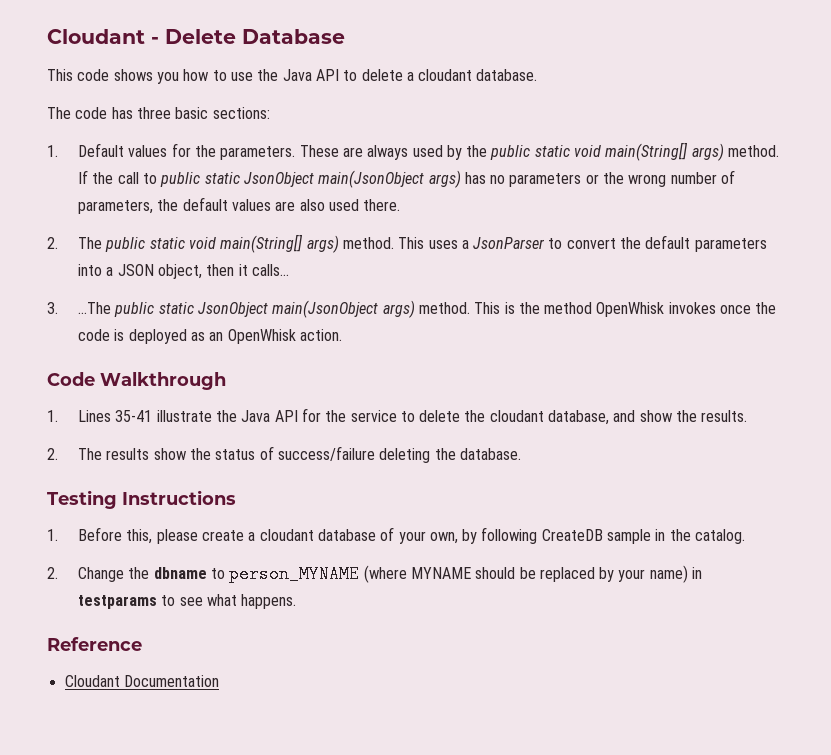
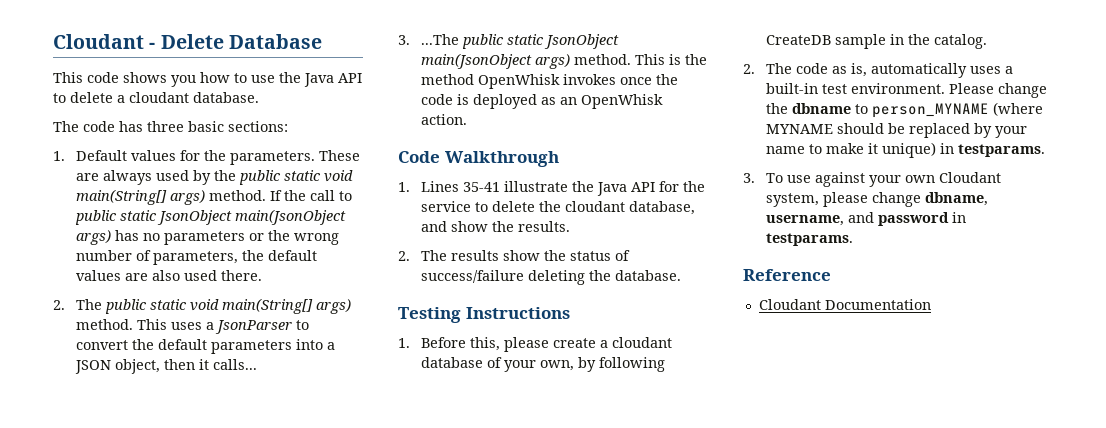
[77,567,124,582] Change -> [765,63,1013,78] [765,83,1047,98] The code as is, automatically uses a built-in test environment. Please change
[649,565,703,583] [77,594,297,609] name) in testparams to see what happens. -> [765,142,1045,158] [743,172,1001,187] [765,192,988,207] [765,212,966,226] [765,233,853,246] name to make it unique) in testparams. // 3. To use against your own Cloudant system, please change dbname, username, and password in testparams.

